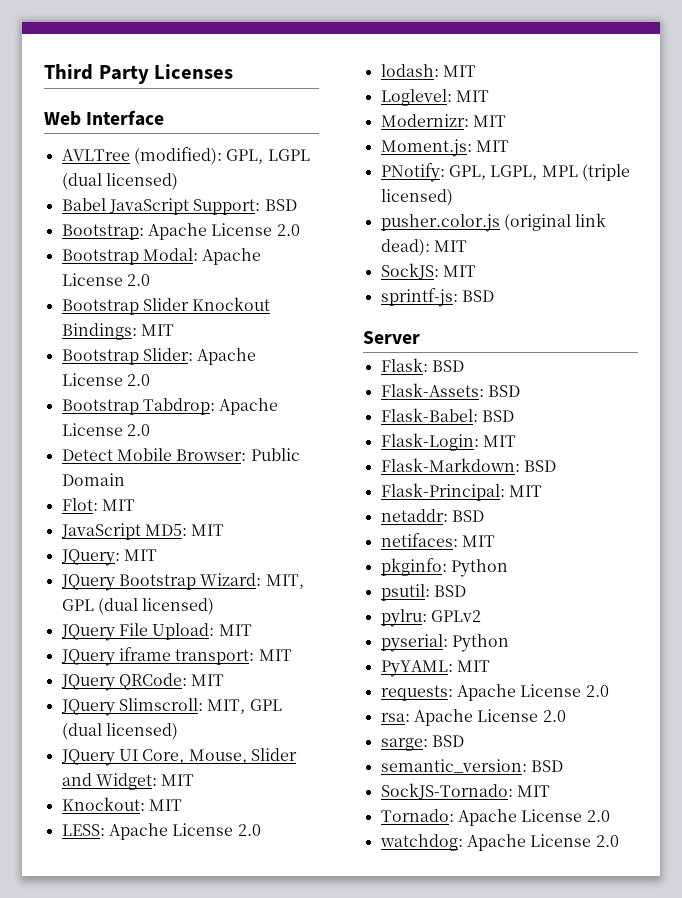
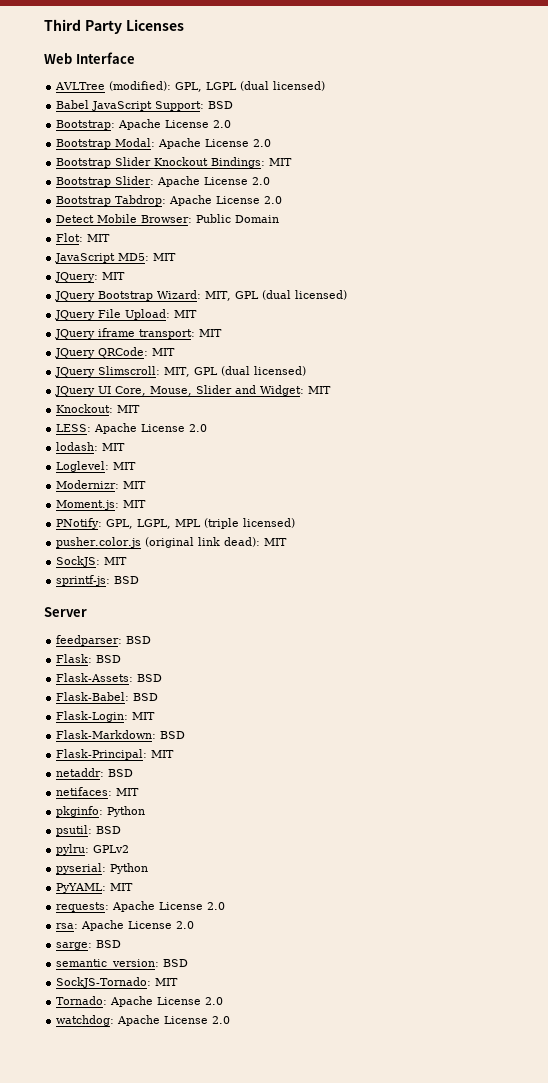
(420, 337) none -> [56,635,152,646] // feedparser: BSD

